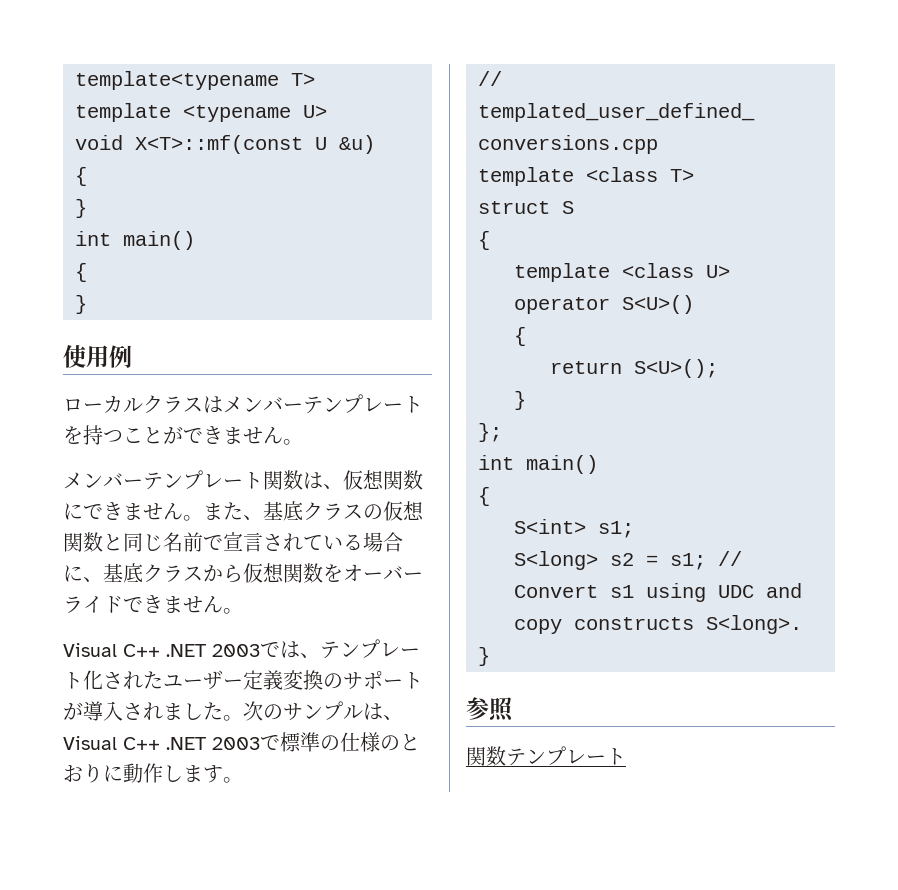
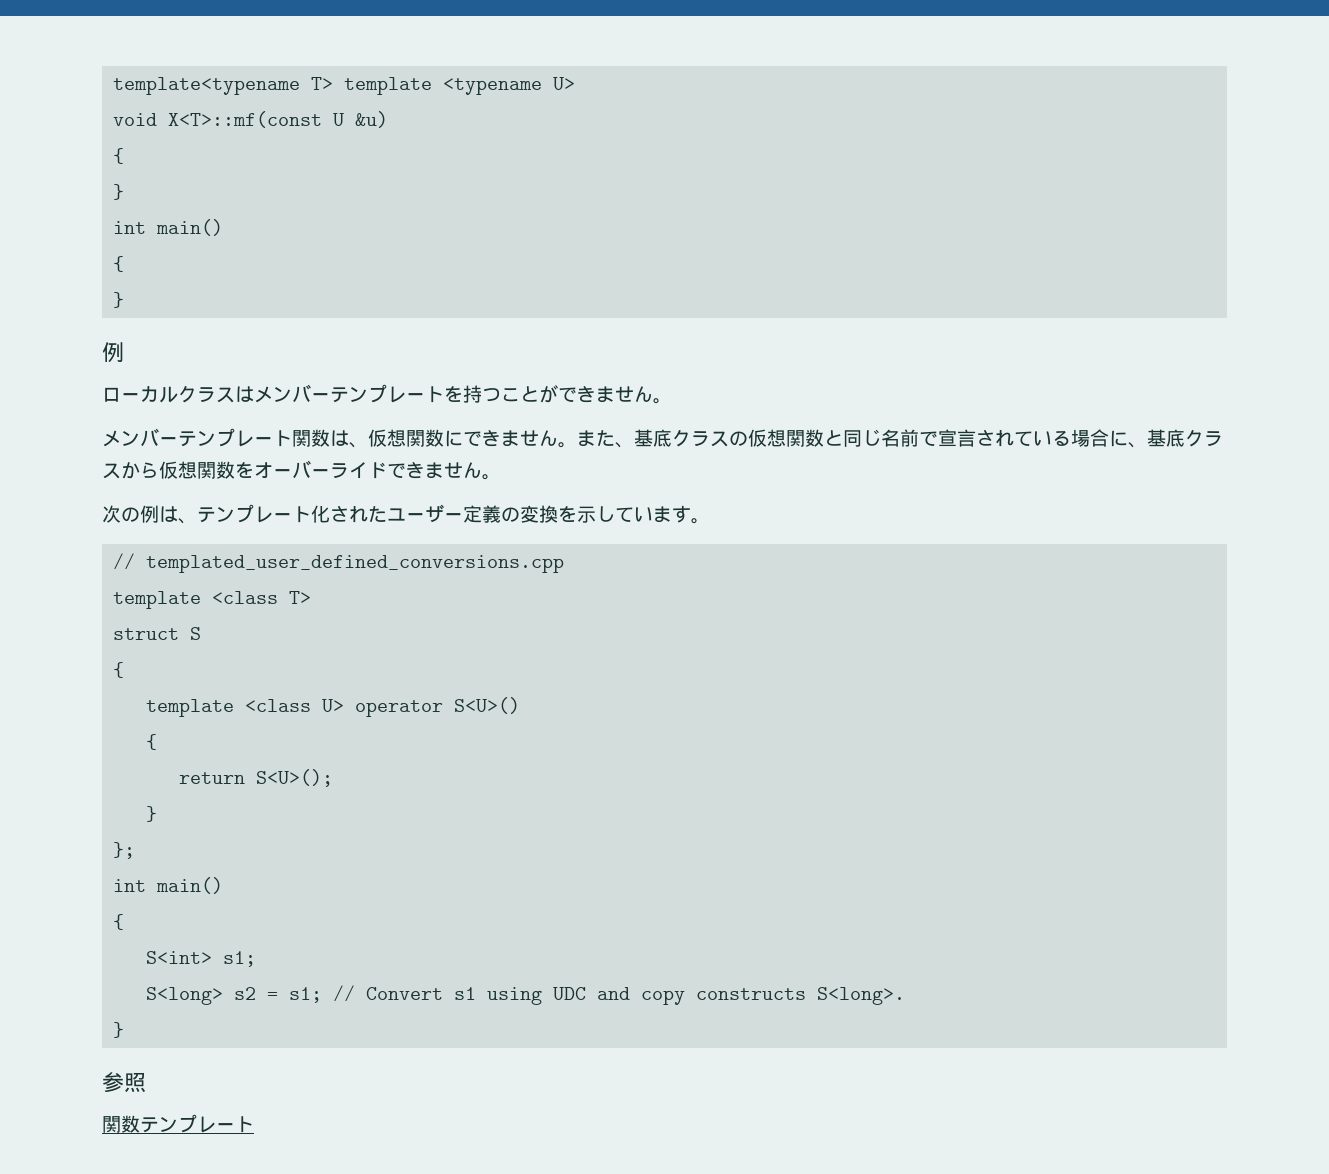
[63,345,109,368] 使用 -> (125, 300) none
[63,642,280,657] Visual C++ .NET 2003で -> [102,505,159,523] 次の例
[283,670,423,690] [63,701,403,721] [63,732,420,752] [63,763,183,783] 変換のサポートが導入されました。次のサンプルは、Visual C++ .NET 2003で標準の仕様のとおりに動作し -> [501,505,653,523] の変換を示してい

